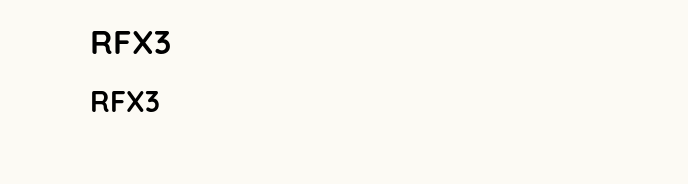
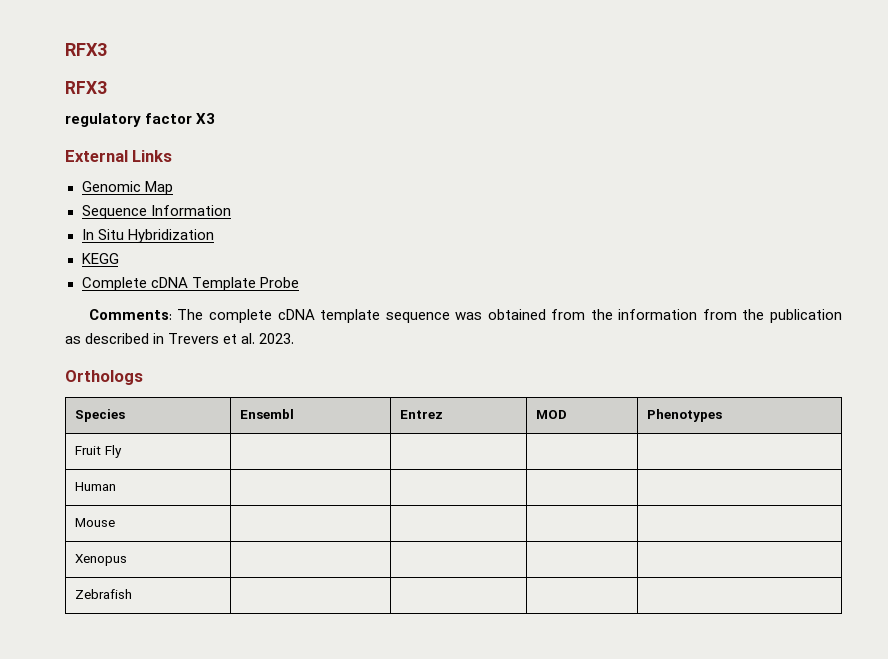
(160, 101) none -> [65,113,216,127] [65,150,173,162] [81,181,173,195] [81,205,231,219] [81,229,214,243] [81,253,119,264] [81,277,299,291] [88,309,842,323] [65,333,295,344] [65,370,143,385] [75,409,126,422] [240,409,295,419] [400,410,444,419] [536,410,568,419] [647,409,723,422] [75,445,123,458] [75,482,117,491] [75,518,116,527] [75,554,128,566] [75,589,133,599] // regulatory factor X3 // External Links // Genomic Map // Sequence Information // In Situ Hybridization // KEGG // Complete cDNA Template Probe // Comments: The complete cDNA template sequence was obtained from the information from the publication as described in Trevers et al. 2023. // Orthologs // Species | Ensembl | Entrez | MOD | Phenotypes // Fruit Fly | | | | // Human | | | | // Mouse | | | | // Xenopus | | | | // Zebrafish | | | |

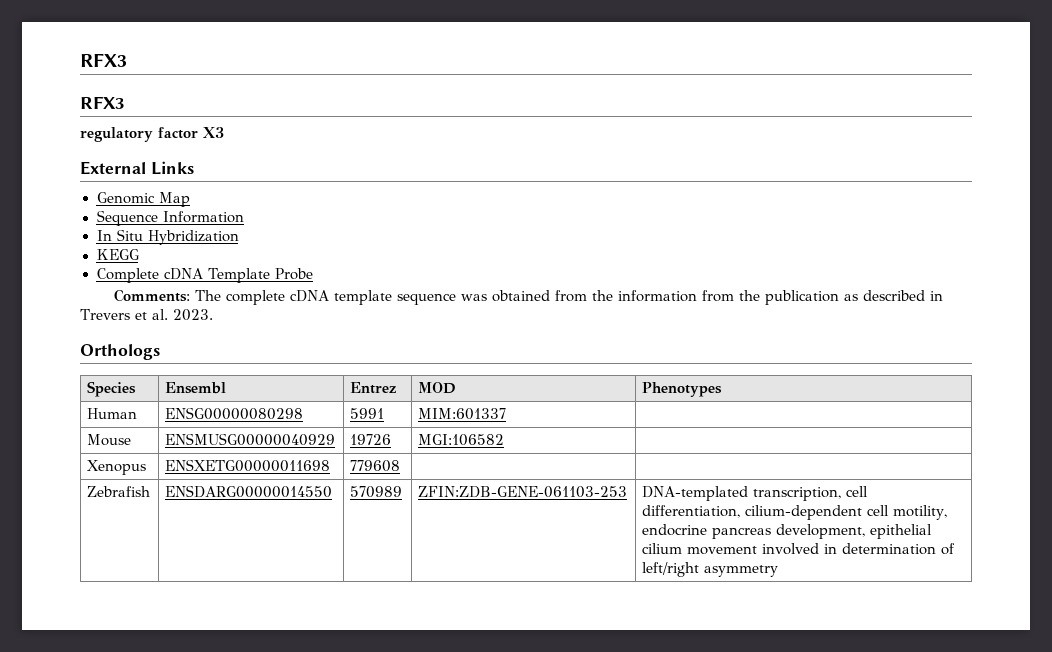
[75,445,123,458] // Fruit Fly | | | | -> (723, 389) none
[75,518,116,527] | | | // Mouse | | | -> [165,407,304,420] [350,408,385,419] [418,408,507,420] [87,434,132,446] [165,433,336,446] [350,434,392,445] [418,434,505,446] ENSG00000080298 | 5991 | MIM:601337 | // Mouse | ENSMUSG00000040929 | 19726 | MGI:106582
(128, 560) | -> [165,459,331,472] [350,460,401,472] ENSXETG00000011698 | 779608
(133, 594) | | | -> [165,485,333,498] [350,486,403,498] [418,486,628,498] [642,486,869,501] [642,505,948,520] [642,524,933,539] [642,543,956,555] [642,562,779,577] ENSDARG00000014550 | 570989 | ZFIN:ZDB-GENE-061103-253 | DNA-templated transcription, cell differentiation, cilium-dependent cell motility, endocrine pancreas development, epithelial cilium movement involved in determination of left/right asymmetry

